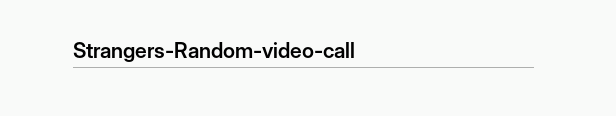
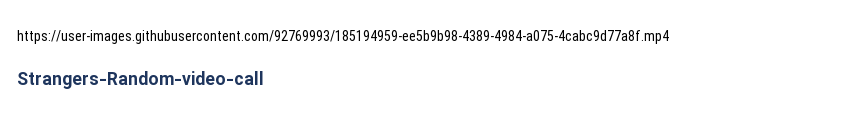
(73, 52) none -> [17,30,669,44] https://user-images.githubusercontent.com/92769993/185194959-ee5b9b98-4389-4984-a075-4cabc9d77a8f.mp4 //

